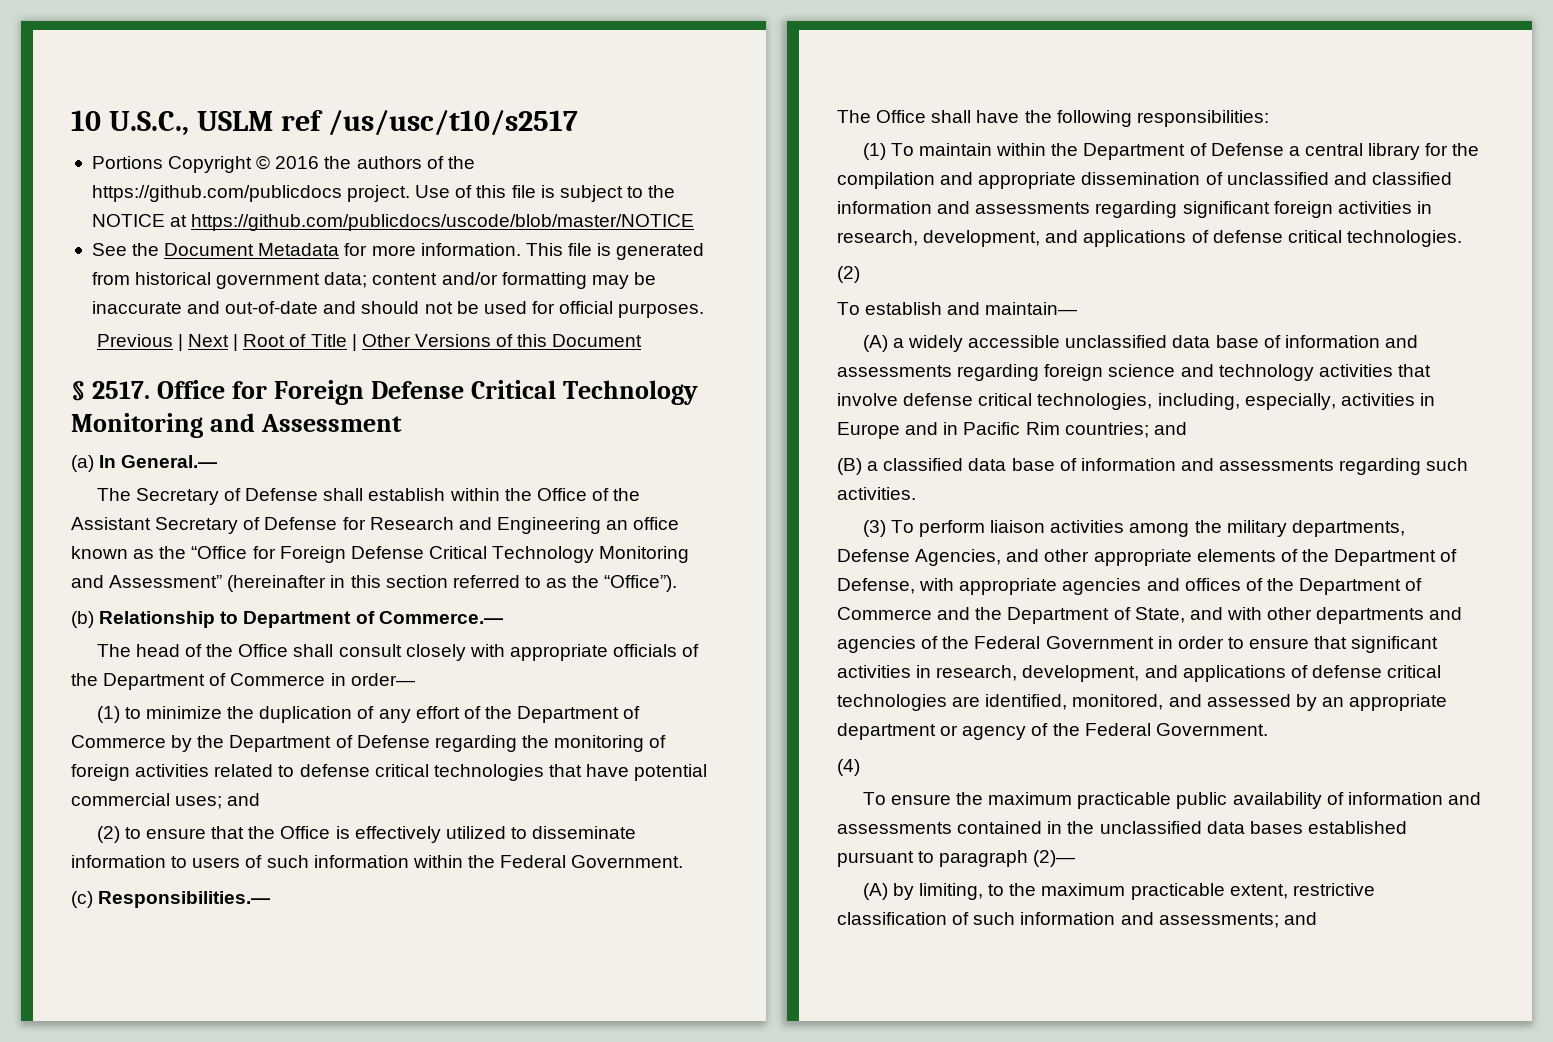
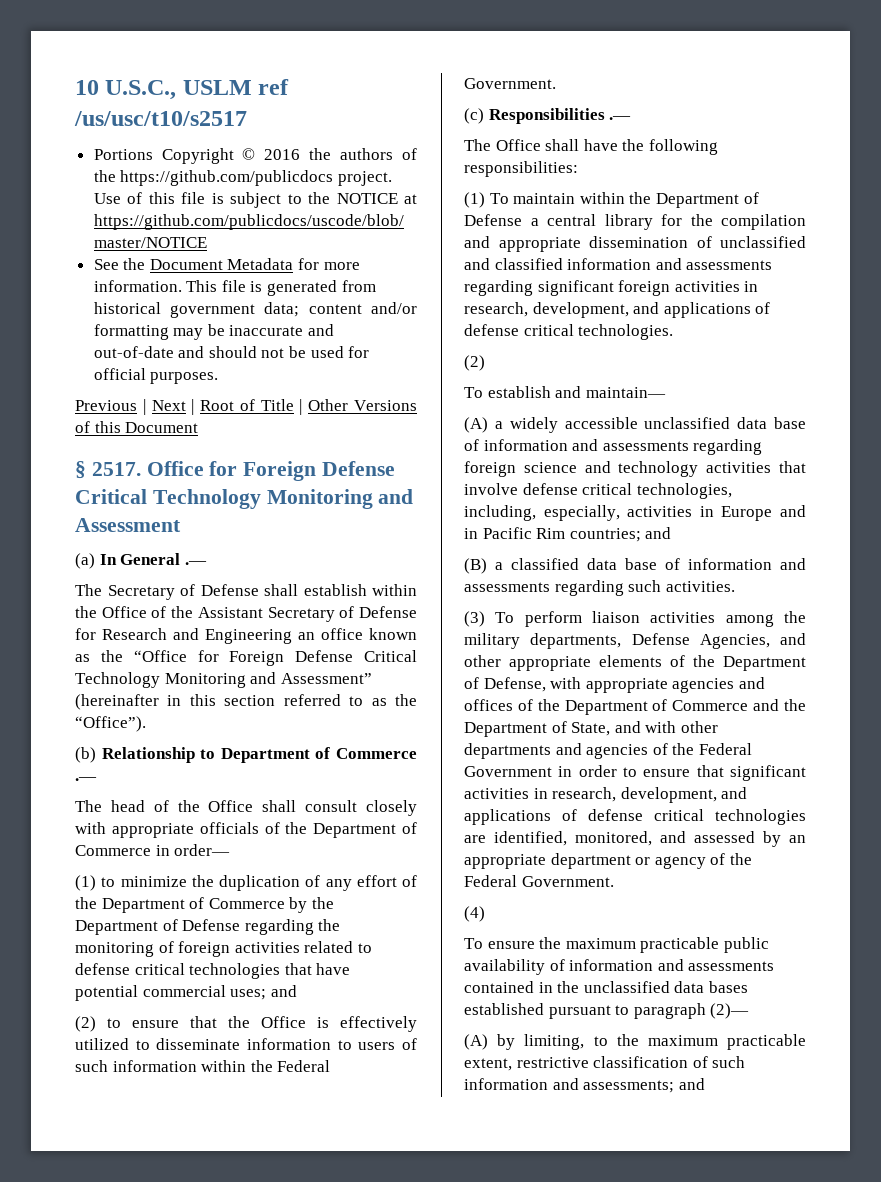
[121,455,218,468] General.— -> [120,553,207,565] General .—
[378,611,503,624] Commerce.— -> [336,748,417,759] [75,777,97,781] Commerce .—
[98,891,271,908] Responsibilities.— -> [488,108,632,124] Responsibilities .—

